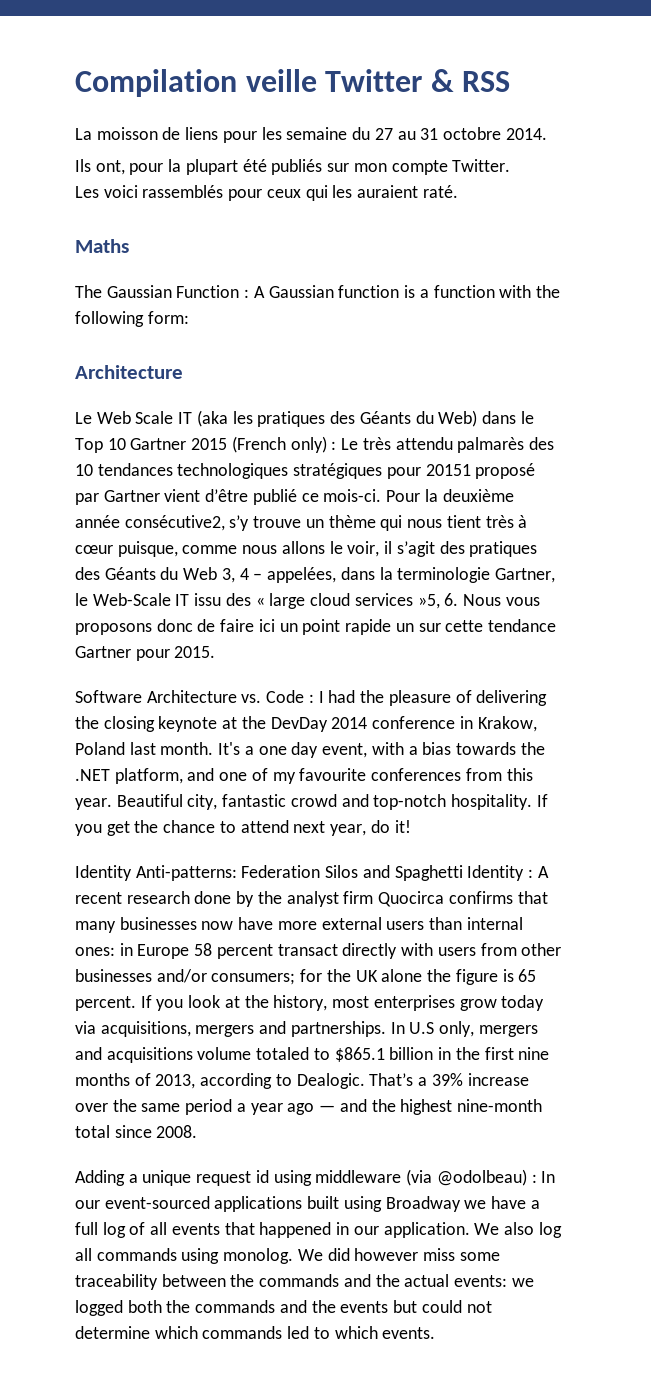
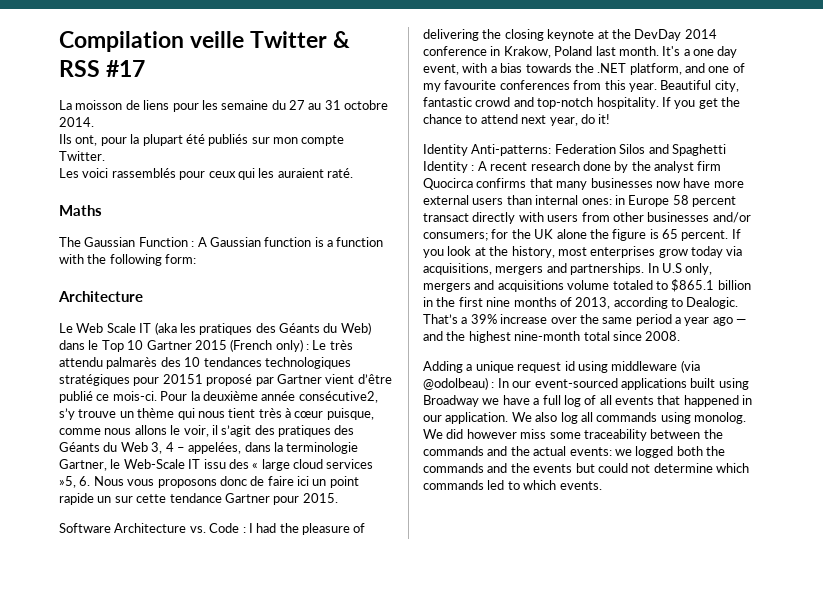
(511, 81) none -> [106,60,146,77] #17

